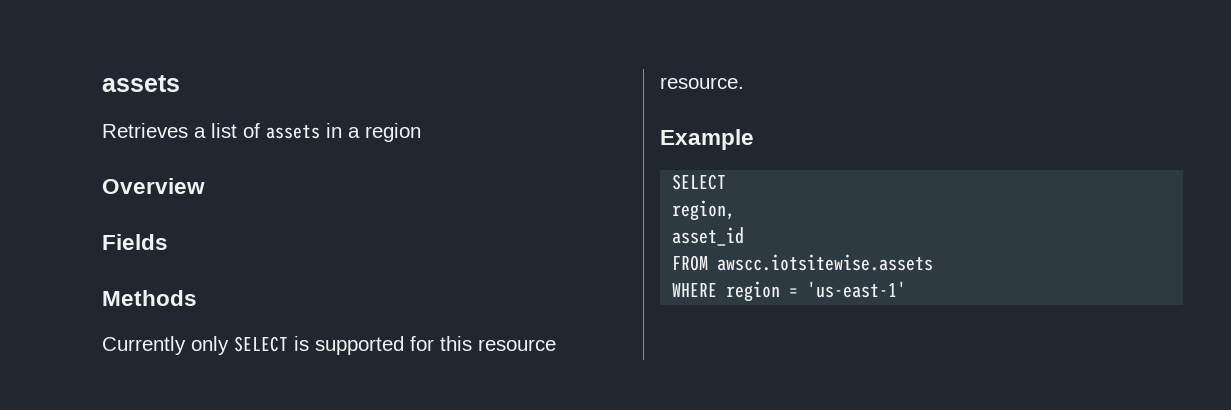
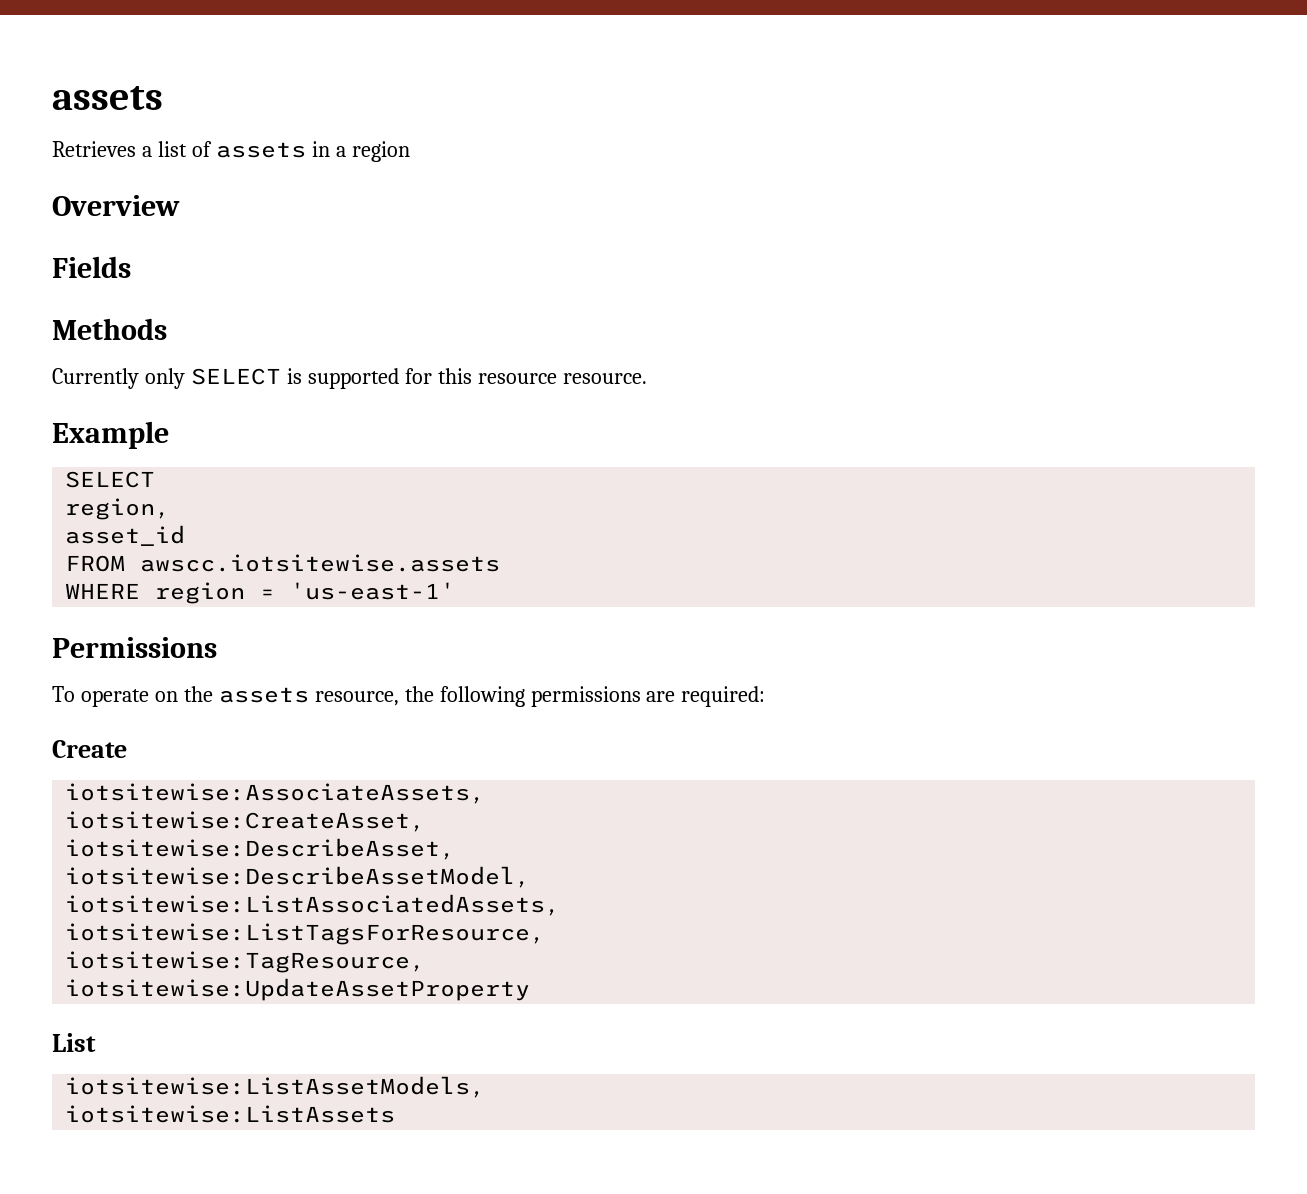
(907, 289) none -> [52,637,217,658] [52,686,766,707] [52,740,127,758] [65,783,486,804] [65,811,426,832] [65,838,456,860] [65,866,531,888] [65,894,561,916] [65,923,546,945] [65,951,426,973] [65,978,531,1001] [52,1033,96,1052] [65,1076,486,1098] [65,1105,396,1123] // Permissions // To operate on the assets resource, the following permissions are required: // Create // iotsitewise:AssociateAssets, // iotsitewise:CreateAsset, // iotsitewise:DescribeAsset, // iotsitewise:DescribeAssetModel, // iotsitewise:ListAssociatedAssets, // iotsitewise:ListTagsForResource, // iotsitewise:TagResource, // iotsitewise:UpdateAssetProperty // List // iotsitewise:ListAssetModels, // iotsitewise:ListAssets

